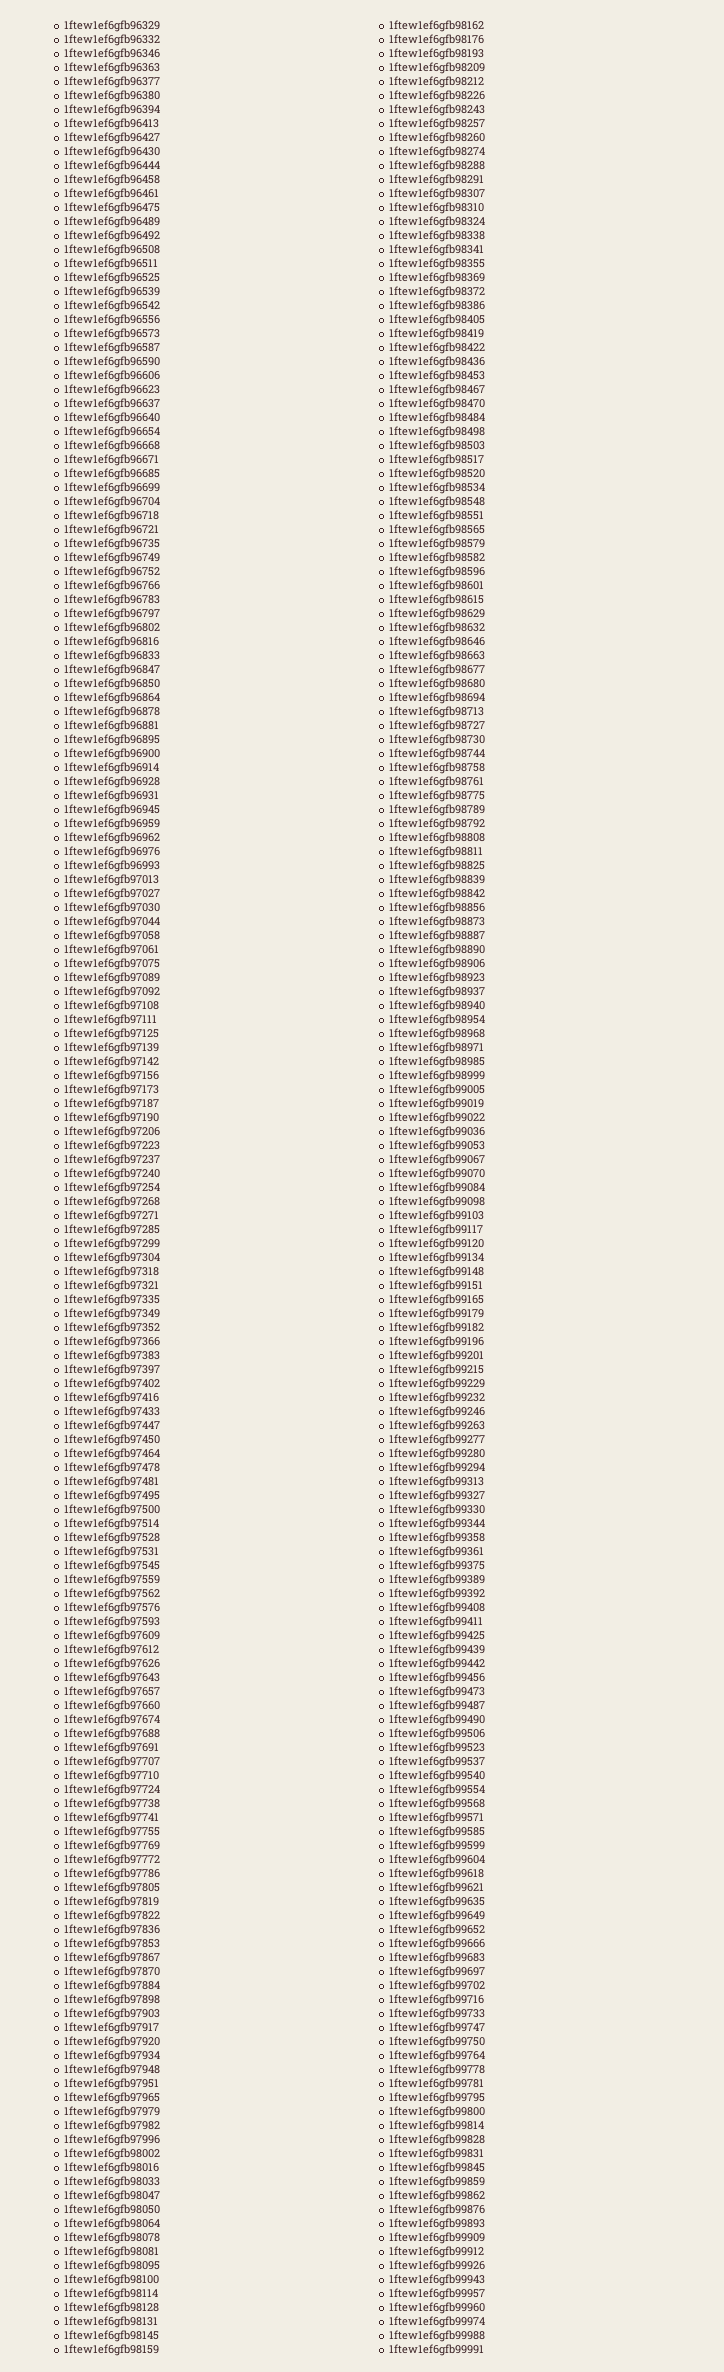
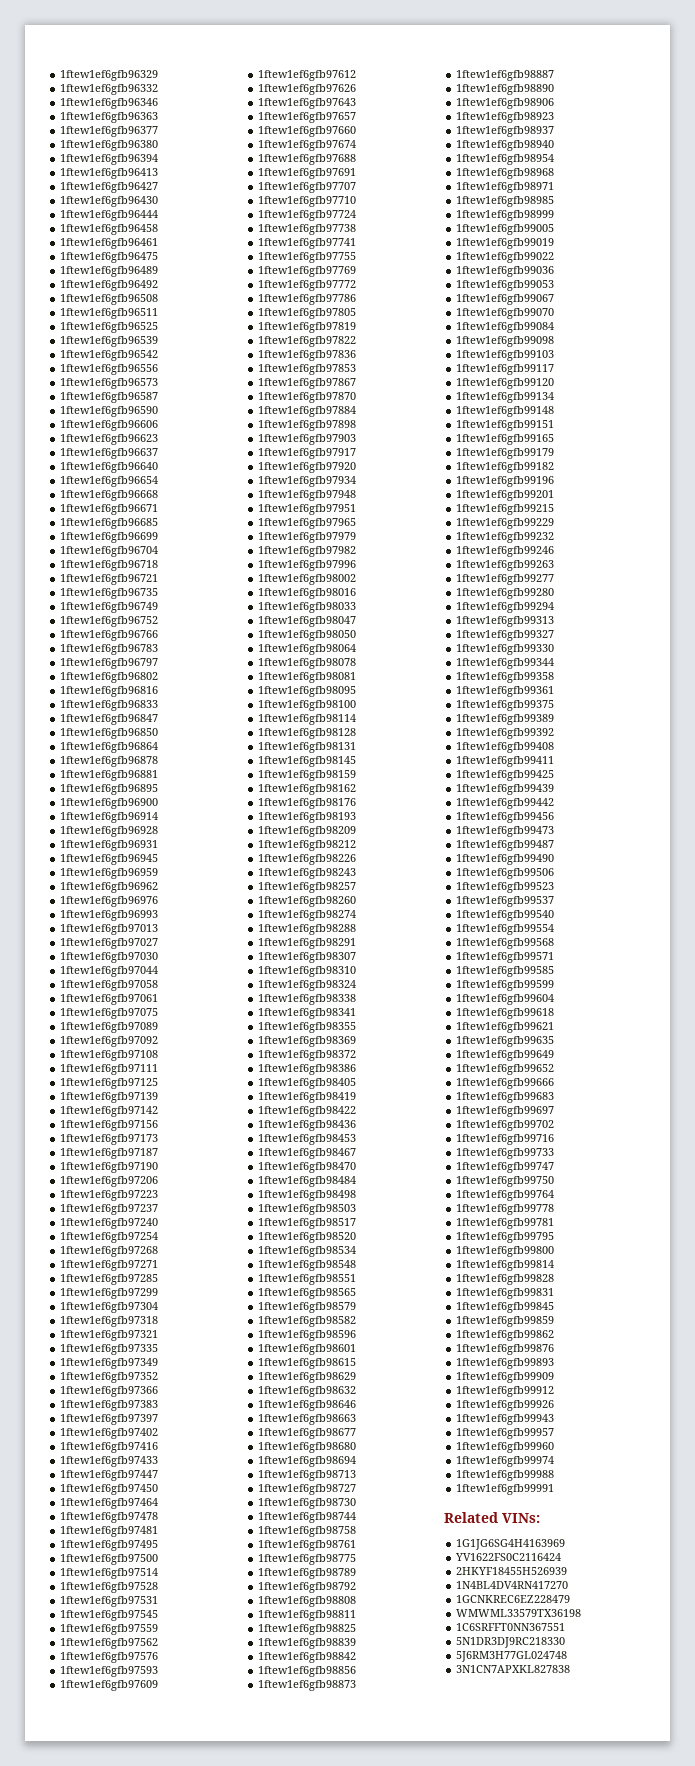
(485, 2350) none -> [444,1512,540,1523] [456,1539,566,1550] [455,1553,562,1561] [456,1567,568,1575] [456,1581,569,1589] [456,1595,571,1603] [456,1609,582,1617] [456,1623,566,1631] [456,1637,566,1648] [456,1651,568,1662] [456,1665,571,1673] // Related VINs: // 1G1JG6SG4H4163969 // YV1622FS0C2116424 // 2HKYF18455H526939 // 1N4BL4DV4RN417270 // 1GCNKREC6EZ228479 // WMWML33579TX36198 // 1C6SRFFT0NN367551 // 5N1DR3DJ9RC218330 // 5J6RM3H77GL024748 // 3N1CN7APXKL827838

